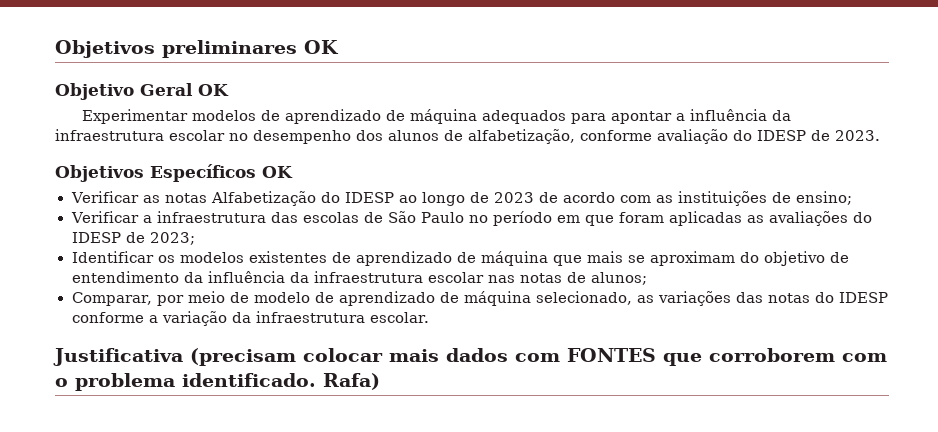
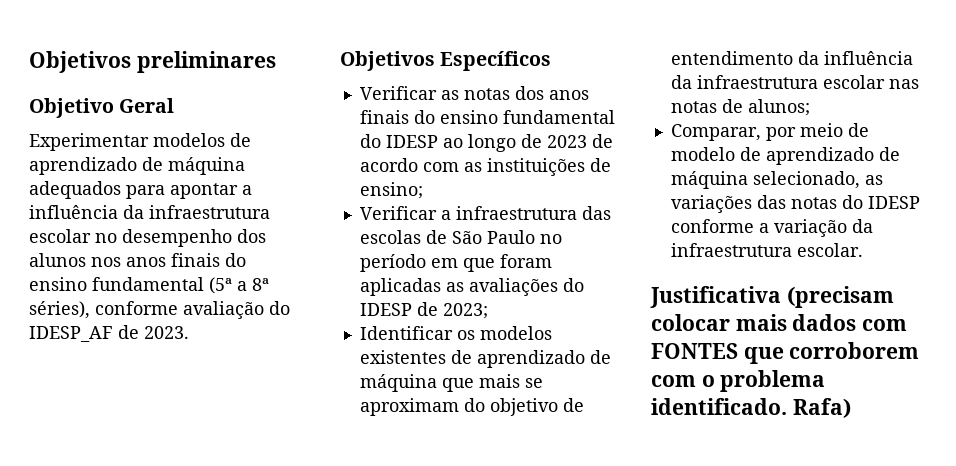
[304,40,339,54] OK -> (276, 62) none
[198,84,229,96] OK -> (175, 105) none
[444,129,575,144] de alfabetização, -> [91,253,246,267] [29,277,269,294] [29,301,90,319] nos anos finais do ensino fundamental (5ª a 8ª séries),
[757,130,806,141] IDESP -> [29,326,113,342] IDESP_AF
[262,166,293,178] OK -> (552, 61) none
[211,191,317,206] Alfabetização -> [514,86,589,100] [359,110,615,124] dos anos finais do ensino fundamental

